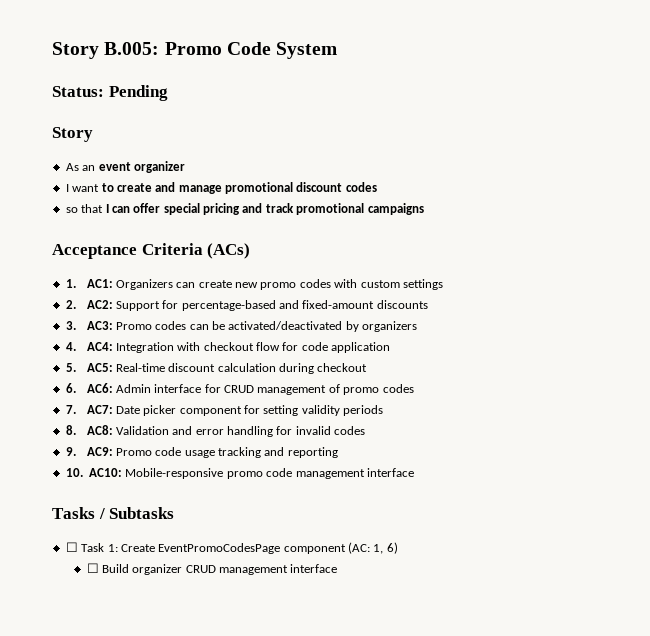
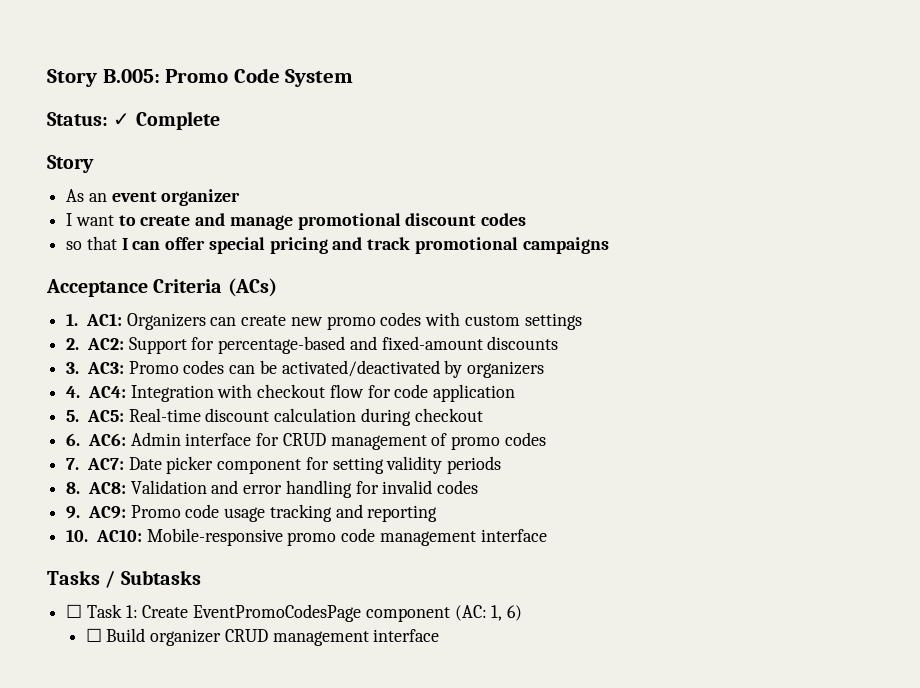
[108,85,168,101] Pending -> [113,111,220,130] ✓ Complete

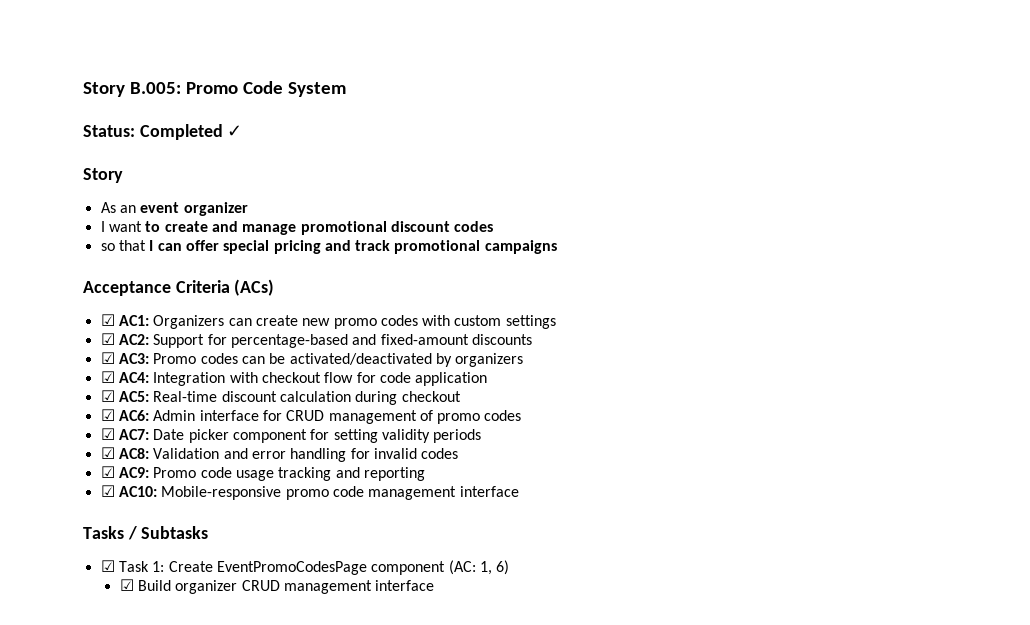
(108, 119) none -> [139,124,223,140] Completed
[135,111,220,130] Complete -> (243, 131) none
[66,313,79,326] 1. -> [100,314,115,326] ☑
[66,338,80,350] 2. -> [100,333,115,345] ☑
[66,362,80,374] 3. -> [100,352,115,364] ☑
[66,386,81,398] 4. -> [100,371,115,383] ☑
[66,410,80,422] 5. -> [100,390,115,402] ☑
[66,433,81,446] 6. -> [100,409,115,421] ☑
[66,458,80,470] 7. -> [100,428,115,440] ☑
[66,482,81,494] 8. -> [100,447,115,459] ☑
[66,506,81,519] 9. -> [100,466,115,478] ☑
[66,529,89,542] 10. -> [100,485,115,497] ☑
[66,604,83,618] ☐ -> [100,560,115,572] ☑
[85,628,102,642] ☐ -> [119,579,134,591] ☑

